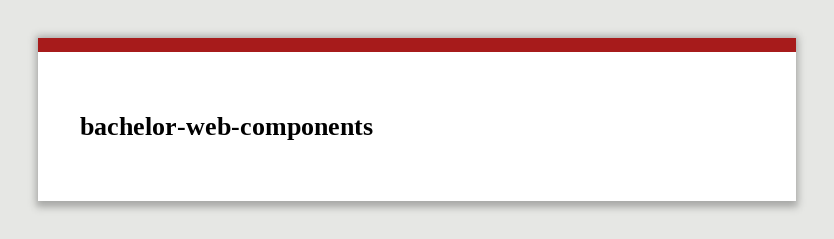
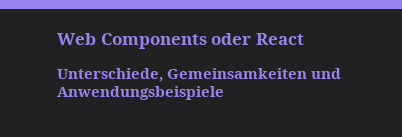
[80,117,373,140] bachelor-web-components -> [57,33,304,49] [57,68,342,82] [57,86,224,100] Web Components oder React // Unterschiede, Gemeinsamkeiten und Anwendungsbeispiele

